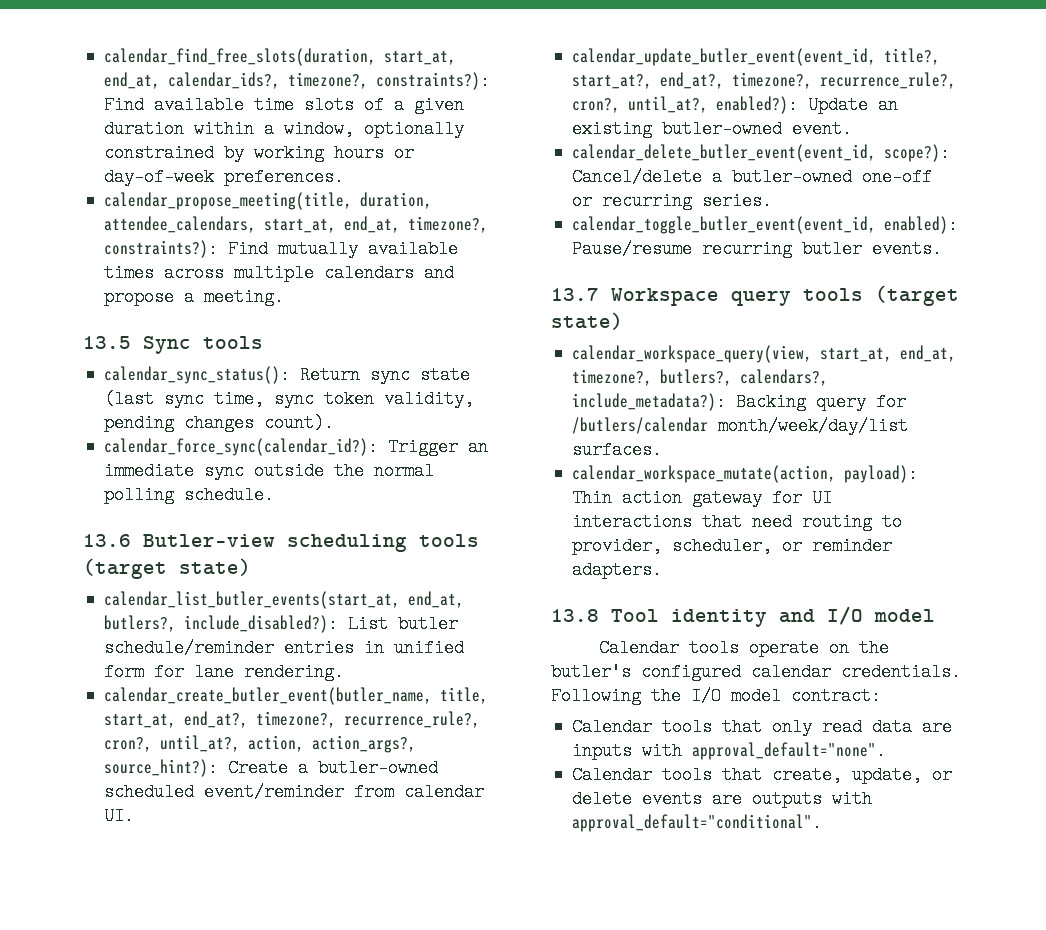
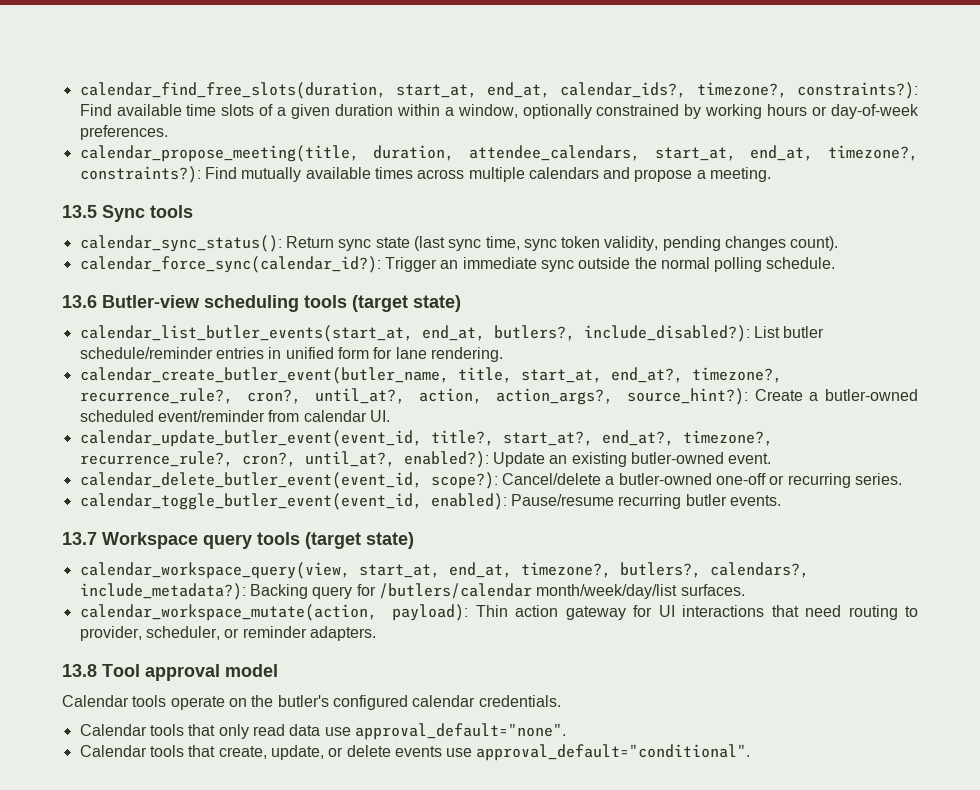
[671,606,863,627] identity and I/O -> [145,664,220,681] approval
[551,687,881,705] Following the I/O model contract: -> (561, 701) none
[922,718,953,736] [572,742,683,760] are inputs with -> [324,727,351,736] use
[712,790,873,808] are outputs with -> [446,748,473,757] use

